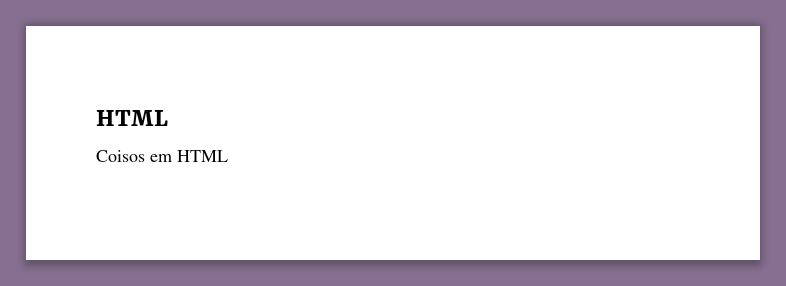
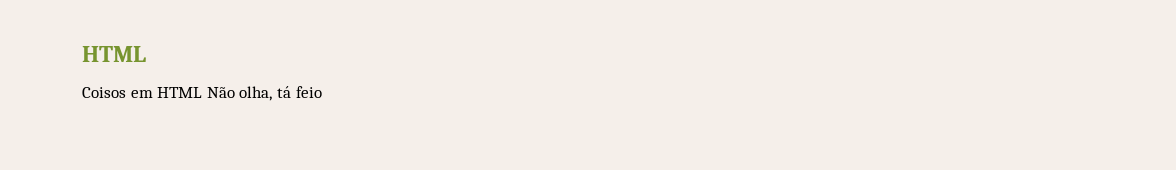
(228, 156) none -> [206,86,322,101] Não olha, tá feio

